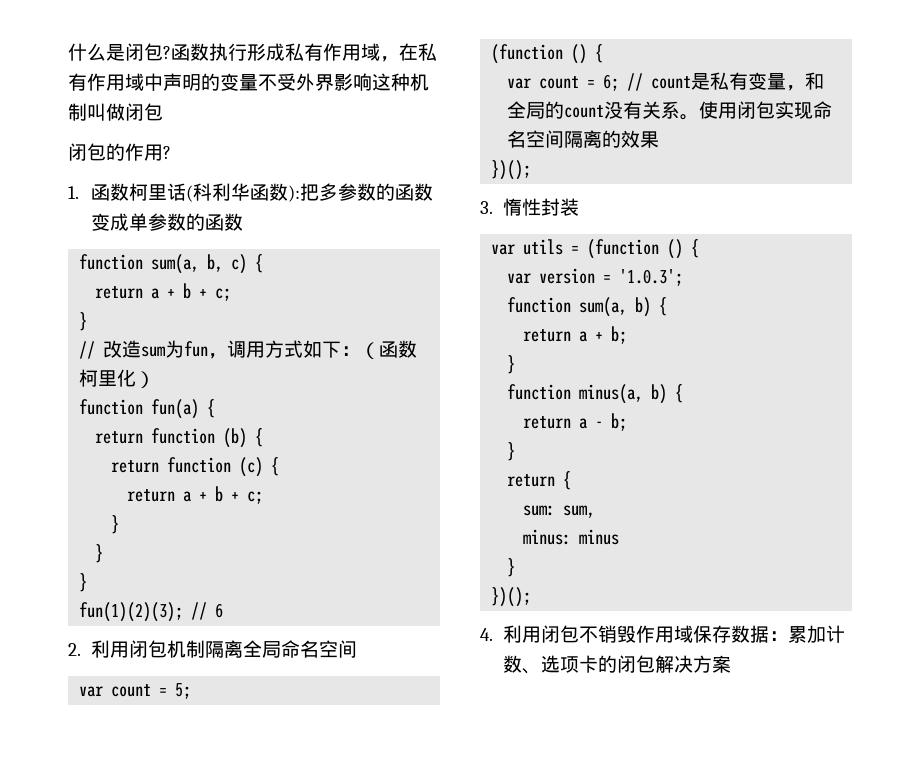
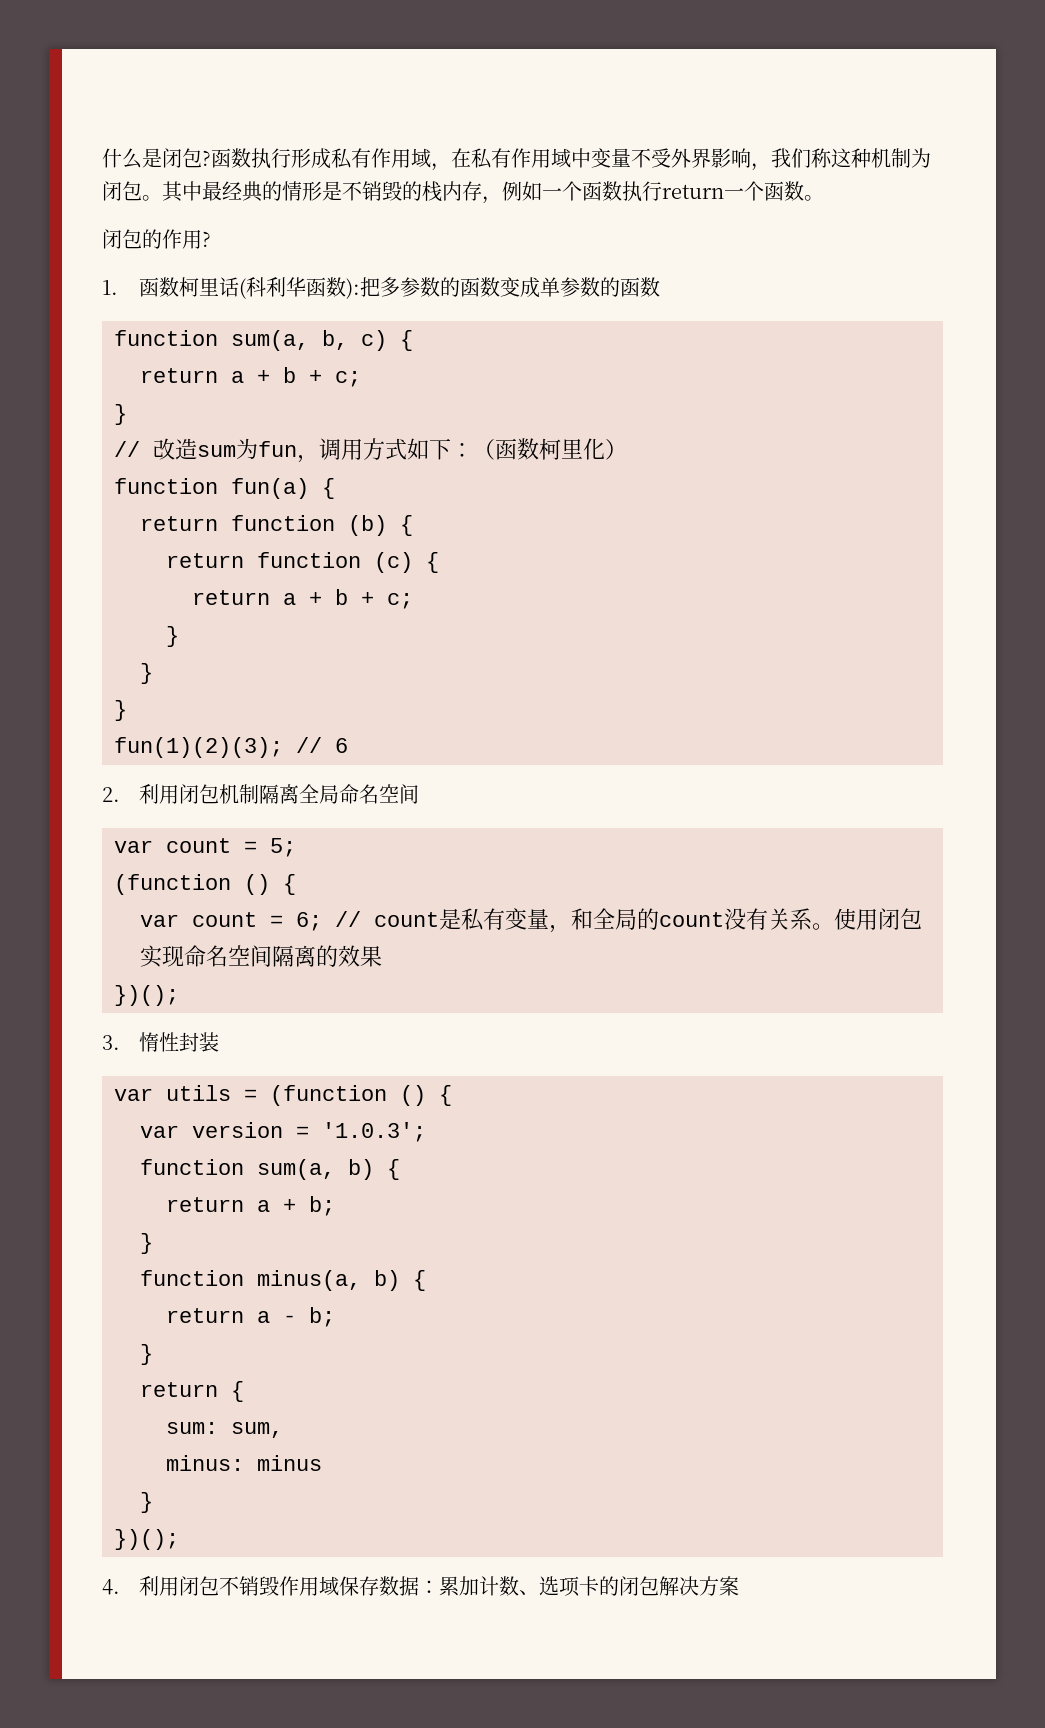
[163,73,220,91] 声明的 -> (591, 158) none
(372, 82) none -> [751,148,832,171] ，我们称
[87,103,163,121] 叫做闭包 -> [911,148,931,168] [102,181,824,204] 为闭包。其中最经典的情形是不销毁的栈内存，例如一个函数执行return一个函数。

